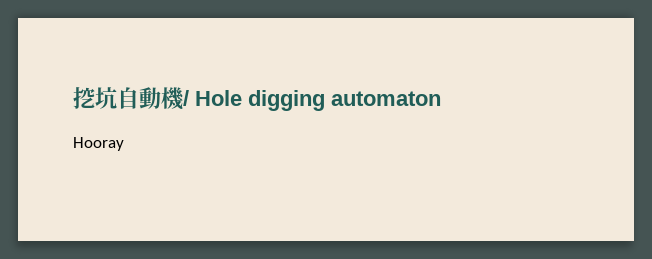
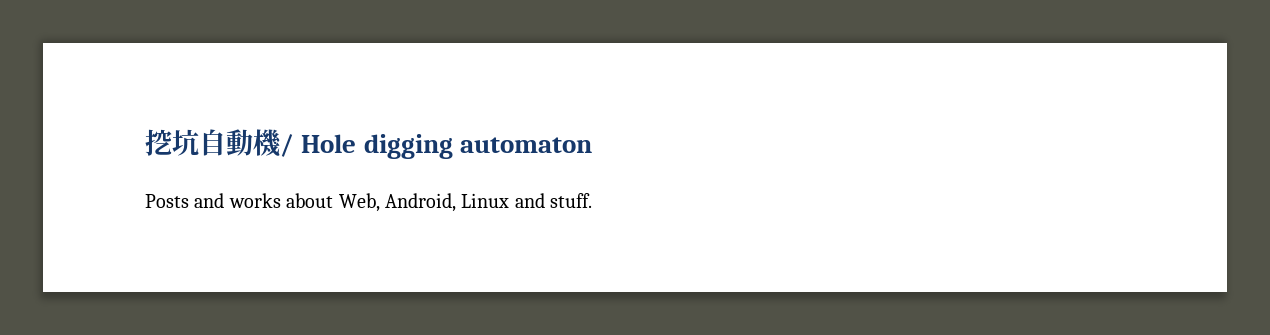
[73,137,124,151] Hooray -> [145,193,593,212] Posts and works about Web, Android, Linux and stuff.

